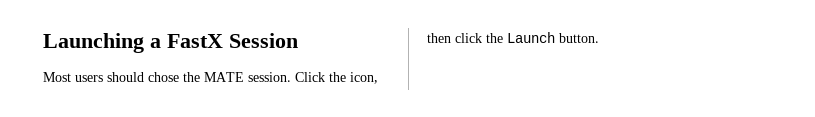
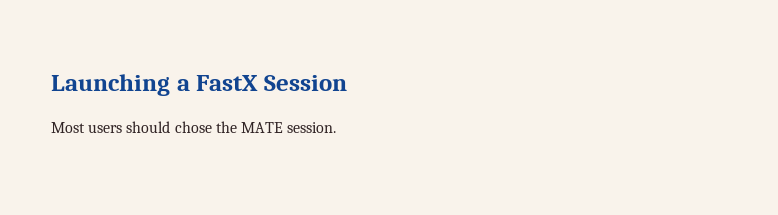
[295,72,378,84] [427,32,599,43] Click the icon, then click the Launch button. -> (337, 127) none

